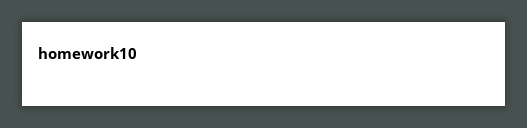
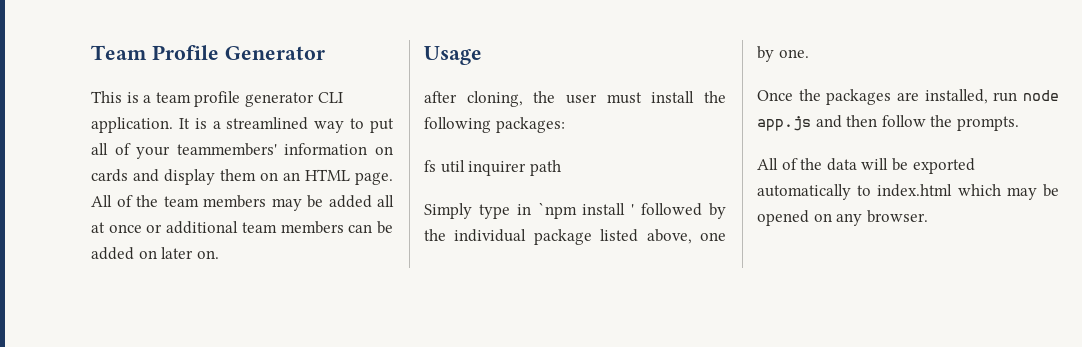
[38,47,137,59] homework10 -> [91,45,325,60] [91,91,343,107] [91,117,394,133] [91,143,393,159] [91,169,393,185] [91,195,394,211] [91,221,393,234] [91,247,219,260] [424,46,482,65] [424,91,726,107] [424,117,565,133] [424,160,561,176] [424,202,726,219] [424,229,726,245] [757,46,809,62] [757,89,1059,105] [757,115,1019,131] [757,158,975,174] [757,184,1059,200] [757,210,928,226] Team Profile Generator // This is a team profile generator CLI application. It is a streamlined way to put all of your teammembers' information on cards and display them on an HTML page. All of the team members may be added all at once or additional team members can be added on later on. // Usage // after cloning, the user must install the following packages: // fs util inquirer path // Simply type in `npm install ' followed by the individual package listed above, one by one. // Once the packages are installed, run node app.js and then follow the prompts. // All of the data will be exported automatically to index.html which may be opened on any browser.

